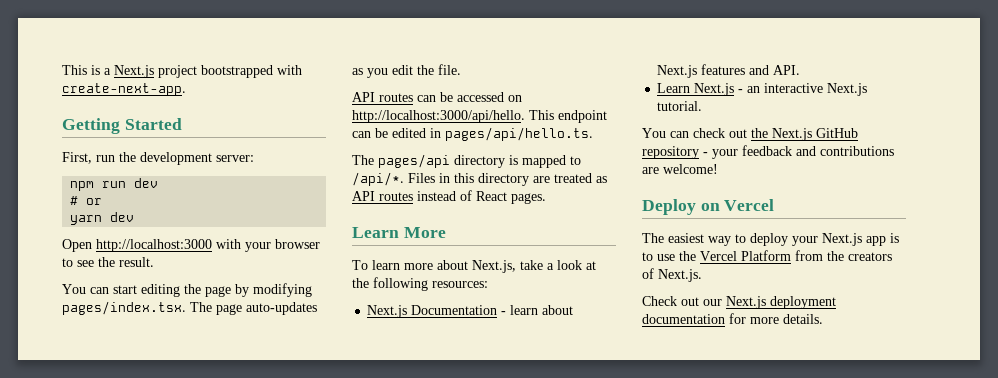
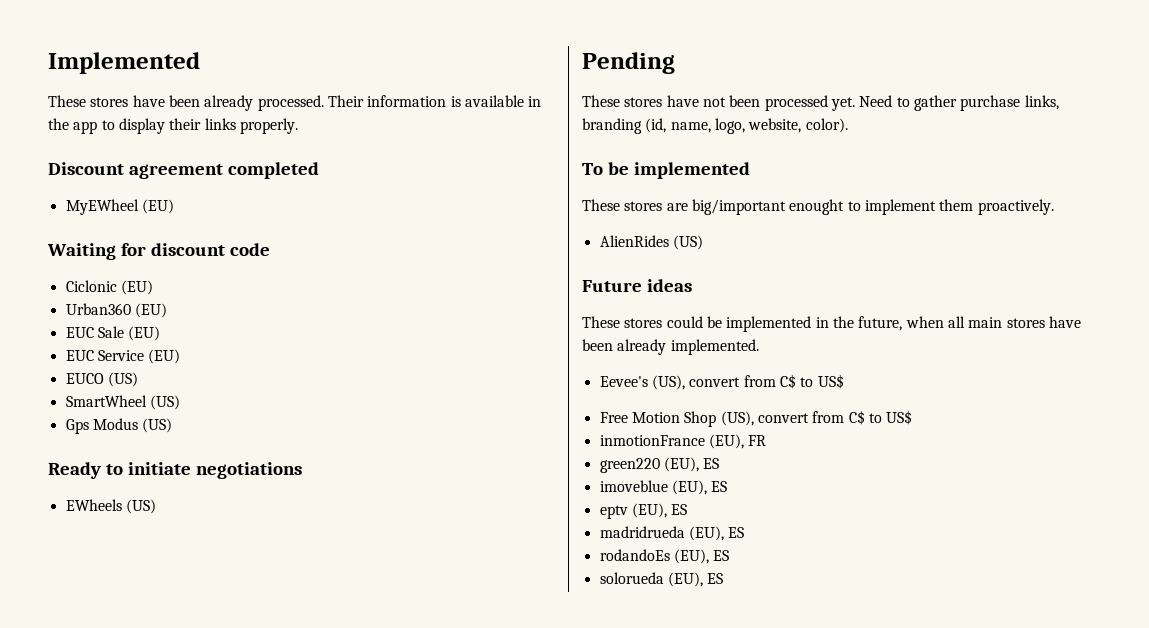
[62,65,302,78] [62,83,186,96] [62,118,182,134] [62,152,254,165] [70,178,159,191] [70,196,103,205] [70,212,135,225] [62,239,320,252] [62,257,154,267] [62,283,312,297] [62,301,317,315] [352,64,461,78] [352,92,522,102] [352,110,607,123] [352,127,593,141] [352,154,581,168] [352,172,607,186] [352,190,546,204] [352,227,446,238] [352,260,596,273] [352,277,488,291] [367,305,574,318] [657,64,801,78] [657,83,868,96] [657,101,703,111] [642,128,858,141] [642,145,894,159] [642,164,718,174] [642,199,775,215] [642,233,899,246] [642,250,892,261] [642,268,702,282] [642,296,836,309] [642,313,823,324] This is a Next.js project bootstrapped with create-next-app. // Getting Started // First, run the development server: // npm run dev // # or // yarn dev // Open http://localhost:3000 with your browser to see the result. // You can start editing the page by modifying pages/index.tsx. The page auto-updates as you edit the file. // API routes can be accessed on http://localhost:3000/api/hello. This endpoint can be edited in pages/api/hello.ts. // The pages/api directory is mapped to /api/*. Files in this directory are treated as API routes instead of React pages. // Learn More // To learn more about Next.js, take a look at the following resources: // Next.js Documentation - learn about Next.js features and API. // Learn Next.js - an interactive Next.js tutorial. // You can check out the Next.js GitHub repository - your feedback and contributions are welcome! // Deploy on Vercel // The easiest way to deploy your Next.js app is to use the Vercel Platform from the creators of Next.js. // Check out our Next.js deployment documentation for more details. -> [48,52,200,74] [48,95,542,111] [48,118,298,134] [48,162,319,179] [65,199,174,215] [47,243,270,260] [65,280,153,295] [65,303,167,318] [65,326,161,341] [65,349,181,364] [65,372,138,387] [65,395,180,410] [65,418,173,434] [48,462,302,479] [65,499,156,514] [582,52,675,74] [582,95,1059,111] [582,118,848,134] [582,162,750,179] [582,199,1054,215] [599,235,703,250] [582,279,692,292] [582,316,1081,332] [582,339,759,355] [599,374,844,390] [599,410,913,427] [599,434,767,449] [599,457,720,473] [599,480,728,495] [599,503,688,519] [599,526,745,541] [599,549,730,564] [599,572,724,587] Implemented // These stores have been already processed. Their information is available in the app to display their links properly. // Discount agreement completed // MyEWheel (EU) // Waiting for discount code // Ciclonic (EU) // Urban360 (EU) // EUC Sale (EU) // EUC Service (EU) // EUCO (US) // SmartWheel (US) // Gps Modus (US) // Ready to initiate negotiations // EWheels (US) // Pending // These stores have not been processed yet. Need to gather purchase links, branding (id, name, logo, website, color). // To be implemented // These stores are big/important enought to implement them proactively. // AlienRides (US) // Future ideas // These stores could be implemented in the future, when all main stores have been already implemented. // Eevee's (US), convert from C$ to US$ // Free Motion Shop (US), convert from C$ to US$ // inmotionFrance (EU), FR // green220 (EU), ES // imoveblue (EU), ES // eptv (EU), ES // madridrueda (EU), ES // rodandoEs (EU), ES // solorueda (EU), ES

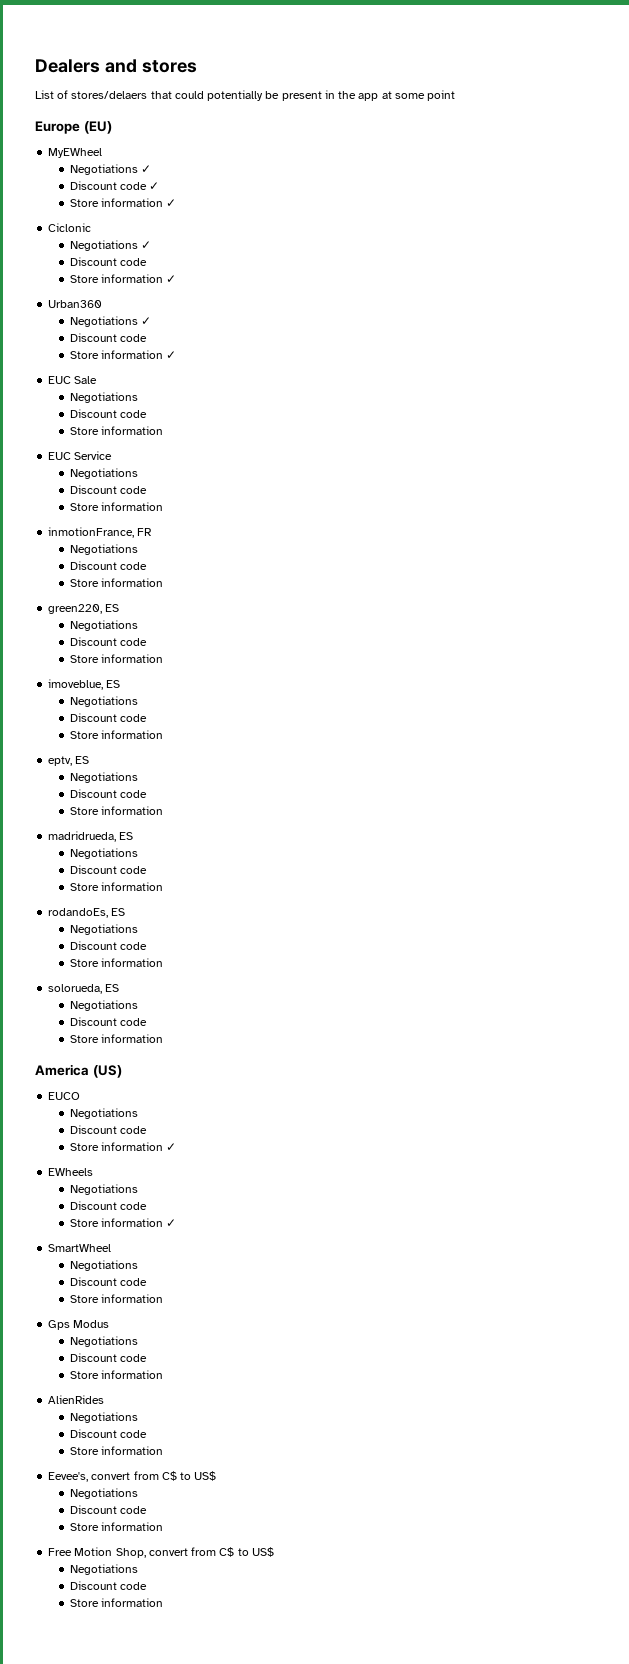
[48,52,200,74] [48,95,542,111] [48,118,298,134] [48,162,319,179] [65,199,174,215] [47,243,270,260] [65,280,153,295] [65,303,167,318] [65,326,161,341] [65,349,181,364] [65,372,138,387] [65,395,180,410] [65,418,173,434] [48,462,302,479] [65,499,156,514] [582,52,675,74] [582,95,1059,111] [582,118,848,134] [582,162,750,179] [582,199,1054,215] [599,235,703,250] [582,279,692,292] [582,316,1081,332] [582,339,759,355] [599,374,844,390] Implemented // These stores have been already processed. Their information is available in the app to display their links properly. // Discount agreement completed // MyEWheel (EU) // Waiting for discount code // Ciclonic (EU) // Urban360 (EU) // EUC Sale (EU) // EUC Service (EU) // EUCO (US) // SmartWheel (US) // Gps Modus (US) // Ready to initiate negotiations // EWheels (US) // Pending // These stores have not been processed yet. Need to gather purchase links, branding (id, name, logo, website, color). // To be implemented // These stores are big/important enought to implement them proactively. // AlienRides (US) // Future ideas // These stores could be implemented in the future, when all main stores have been already implemented. // Eevee's (US), convert from C$ to US$ -> [35,59,197,73] [35,90,456,101] [35,121,112,134] [48,148,103,158] [69,164,152,175] [69,181,160,190] [69,198,177,207] [48,223,92,232] [69,240,152,251] [69,257,148,266] [69,274,177,283] [48,300,103,308] [69,316,152,327] [69,333,148,342] [69,350,177,359] [48,376,98,384] [69,392,138,403] [69,409,148,418] [69,426,164,435] [48,451,113,460] [69,468,138,479] [69,485,148,494] [69,502,164,511] [48,527,153,538] [69,544,138,555] [69,561,148,570] [69,578,164,587] [48,604,120,614] [69,620,138,631] [69,637,148,646] [69,654,164,663] [48,679,121,690] [69,696,138,707] [69,713,148,722] [69,730,164,739] [48,756,90,766] [69,772,138,783] [69,789,148,798] [69,806,164,815] [48,831,134,842] [69,848,138,859] [69,865,148,874] [69,882,164,891] [48,908,126,918] [69,924,138,935] [69,941,148,950] [69,958,164,967] [48,984,120,994] [69,1000,138,1011] [69,1017,148,1026] [69,1034,164,1043] [35,1064,122,1078] [48,1092,81,1100] [69,1108,138,1119] [69,1125,148,1134] [69,1142,177,1151] [48,1168,94,1176] [69,1184,138,1195] [69,1201,148,1210] [69,1218,177,1227] [48,1244,112,1252] [69,1260,138,1271] [69,1277,148,1286] [69,1294,164,1303] [48,1320,110,1330] [69,1336,138,1347] [69,1353,148,1362] [69,1370,164,1379] [48,1395,105,1404] [69,1412,138,1423] [69,1429,148,1438] [69,1446,164,1455] [48,1471,217,1482] [69,1488,138,1499] [69,1505,148,1514] [69,1522,164,1531] Dealers and stores // List of stores/delaers that could potentially be present in the app at some point // Europe (EU) // MyEWheel // Negotiations ✓ // Discount code ✓ // Store information ✓ // Ciclonic // Negotiations ✓ // Discount code // Store information ✓ // Urban360 // Negotiations ✓ // Discount code // Store information ✓ // EUC Sale // Negotiations // Discount code // Store information // EUC Service // Negotiations // Discount code // Store information // inmotionFrance, FR // Negotiations // Discount code // Store information // green220, ES // Negotiations // Discount code // Store information // imoveblue, ES // Negotiations // Discount code // Store information // eptv, ES // Negotiations // Discount code // Store information // madridrueda, ES // Negotiations // Discount code // Store information // rodandoEs, ES // Negotiations // Discount code // Store information // solorueda, ES // Negotiations // Discount code // Store information // America (US) // EUCO // Negotiations // Discount code // Store information ✓ // EWheels // Negotiations // Discount code // Store information ✓ // SmartWheel // Negotiations // Discount code // Store information // Gps Modus // Negotiations // Discount code // Store information // AlienRides // Negotiations // Discount code // Store information // Eevee's, convert from C$ to US$ // Negotiations // Discount code // Store information
[684,410,913,427] [599,434,767,449] [599,457,720,473] [599,480,728,495] [599,503,688,519] [599,526,745,541] [599,549,730,564] [599,572,724,587] Shop (US), convert from C$ to US$ // inmotionFrance (EU), FR // green220 (EU), ES // imoveblue (EU), ES // eptv (EU), ES // madridrueda (EU), ES // rodandoEs (EU), ES // solorueda (EU), ES -> [115,1547,274,1558] [69,1564,138,1575] [69,1581,148,1590] [69,1598,164,1607] Shop, convert from C$ to US$ // Negotiations // Discount code // Store information

